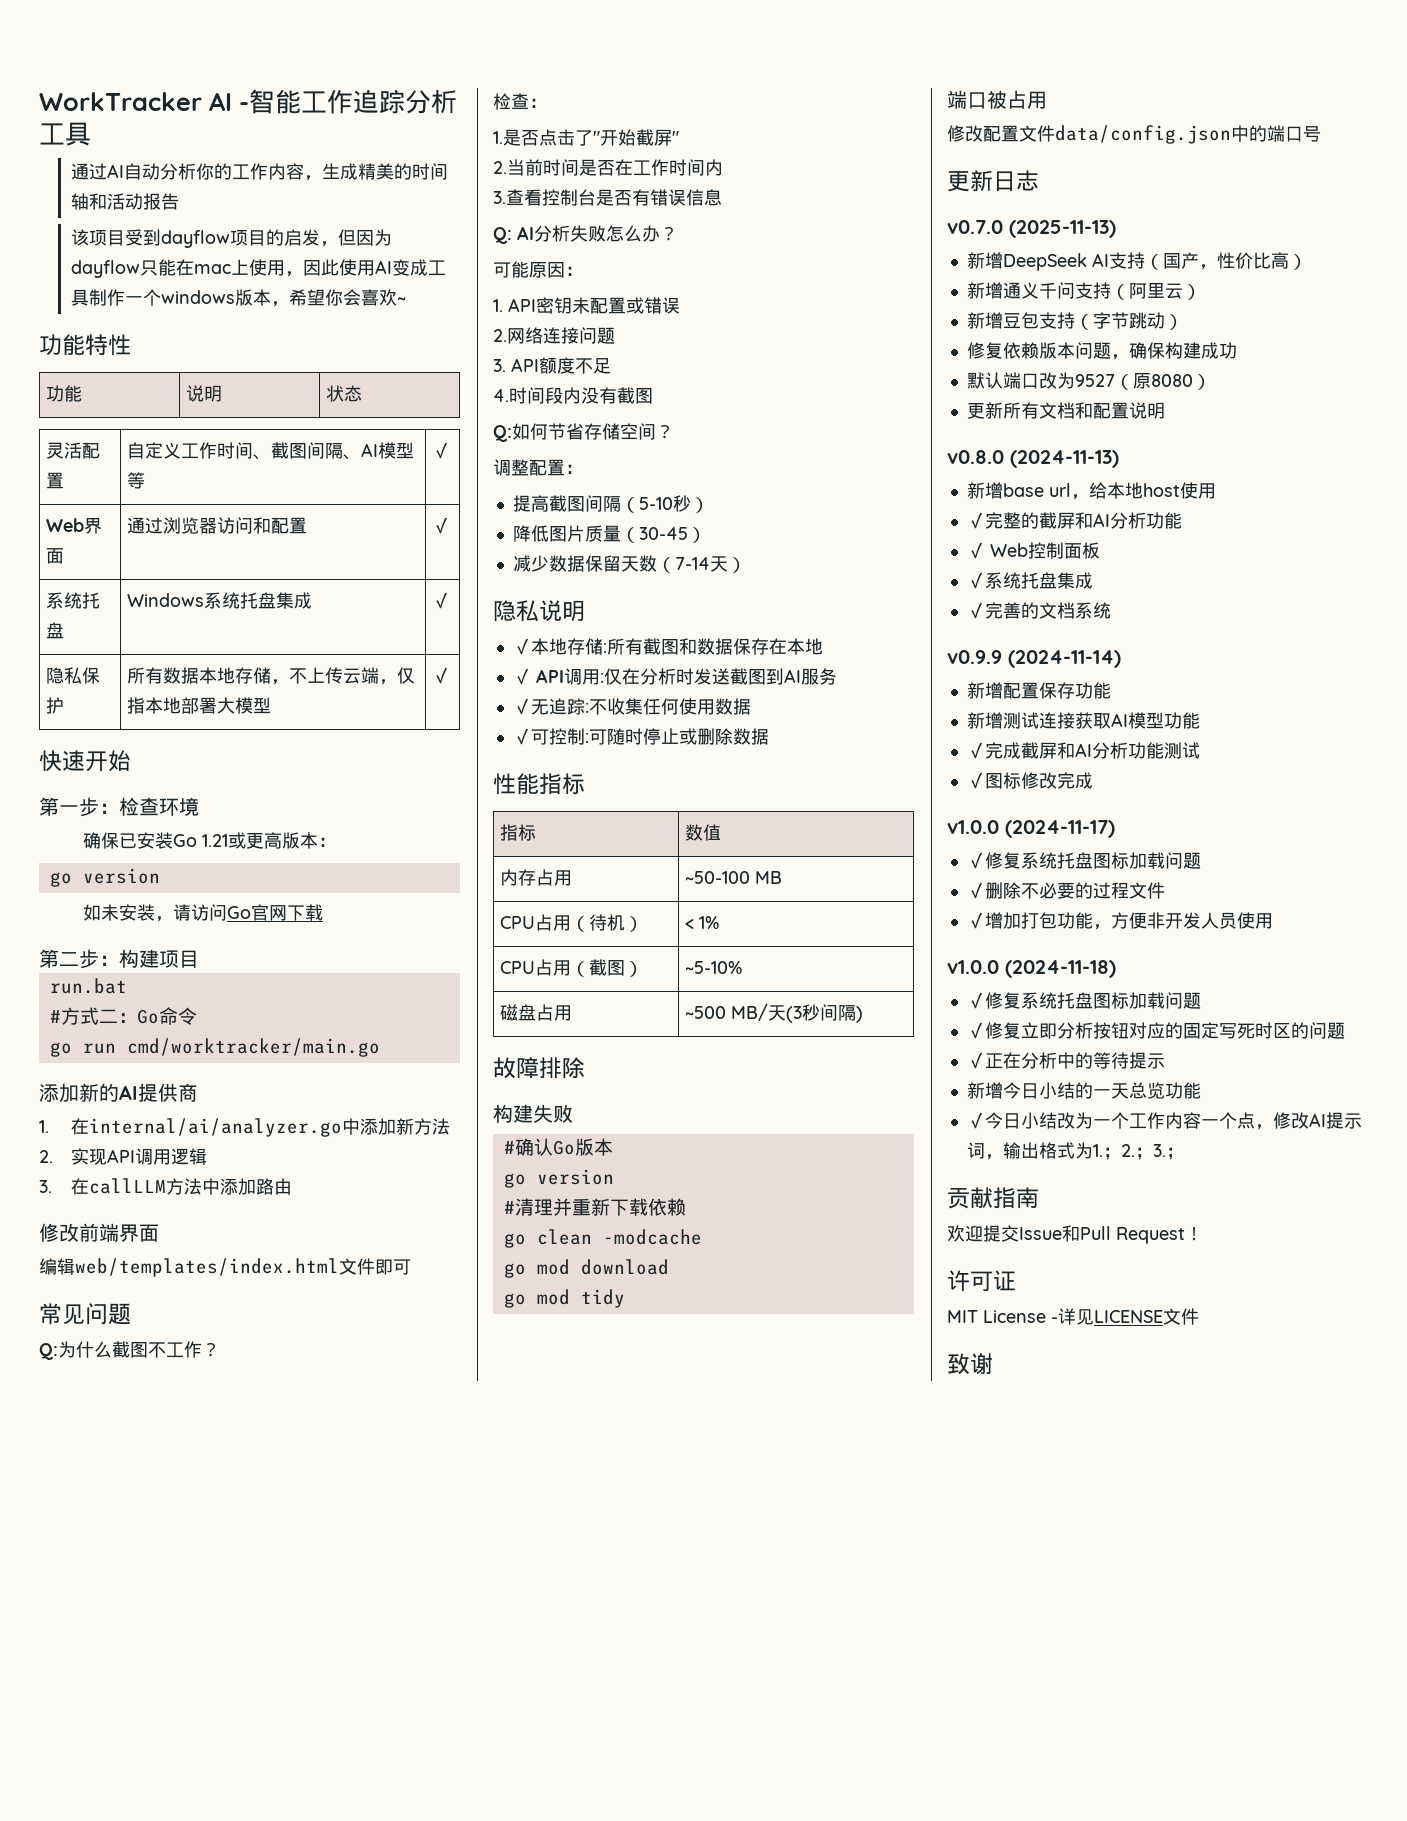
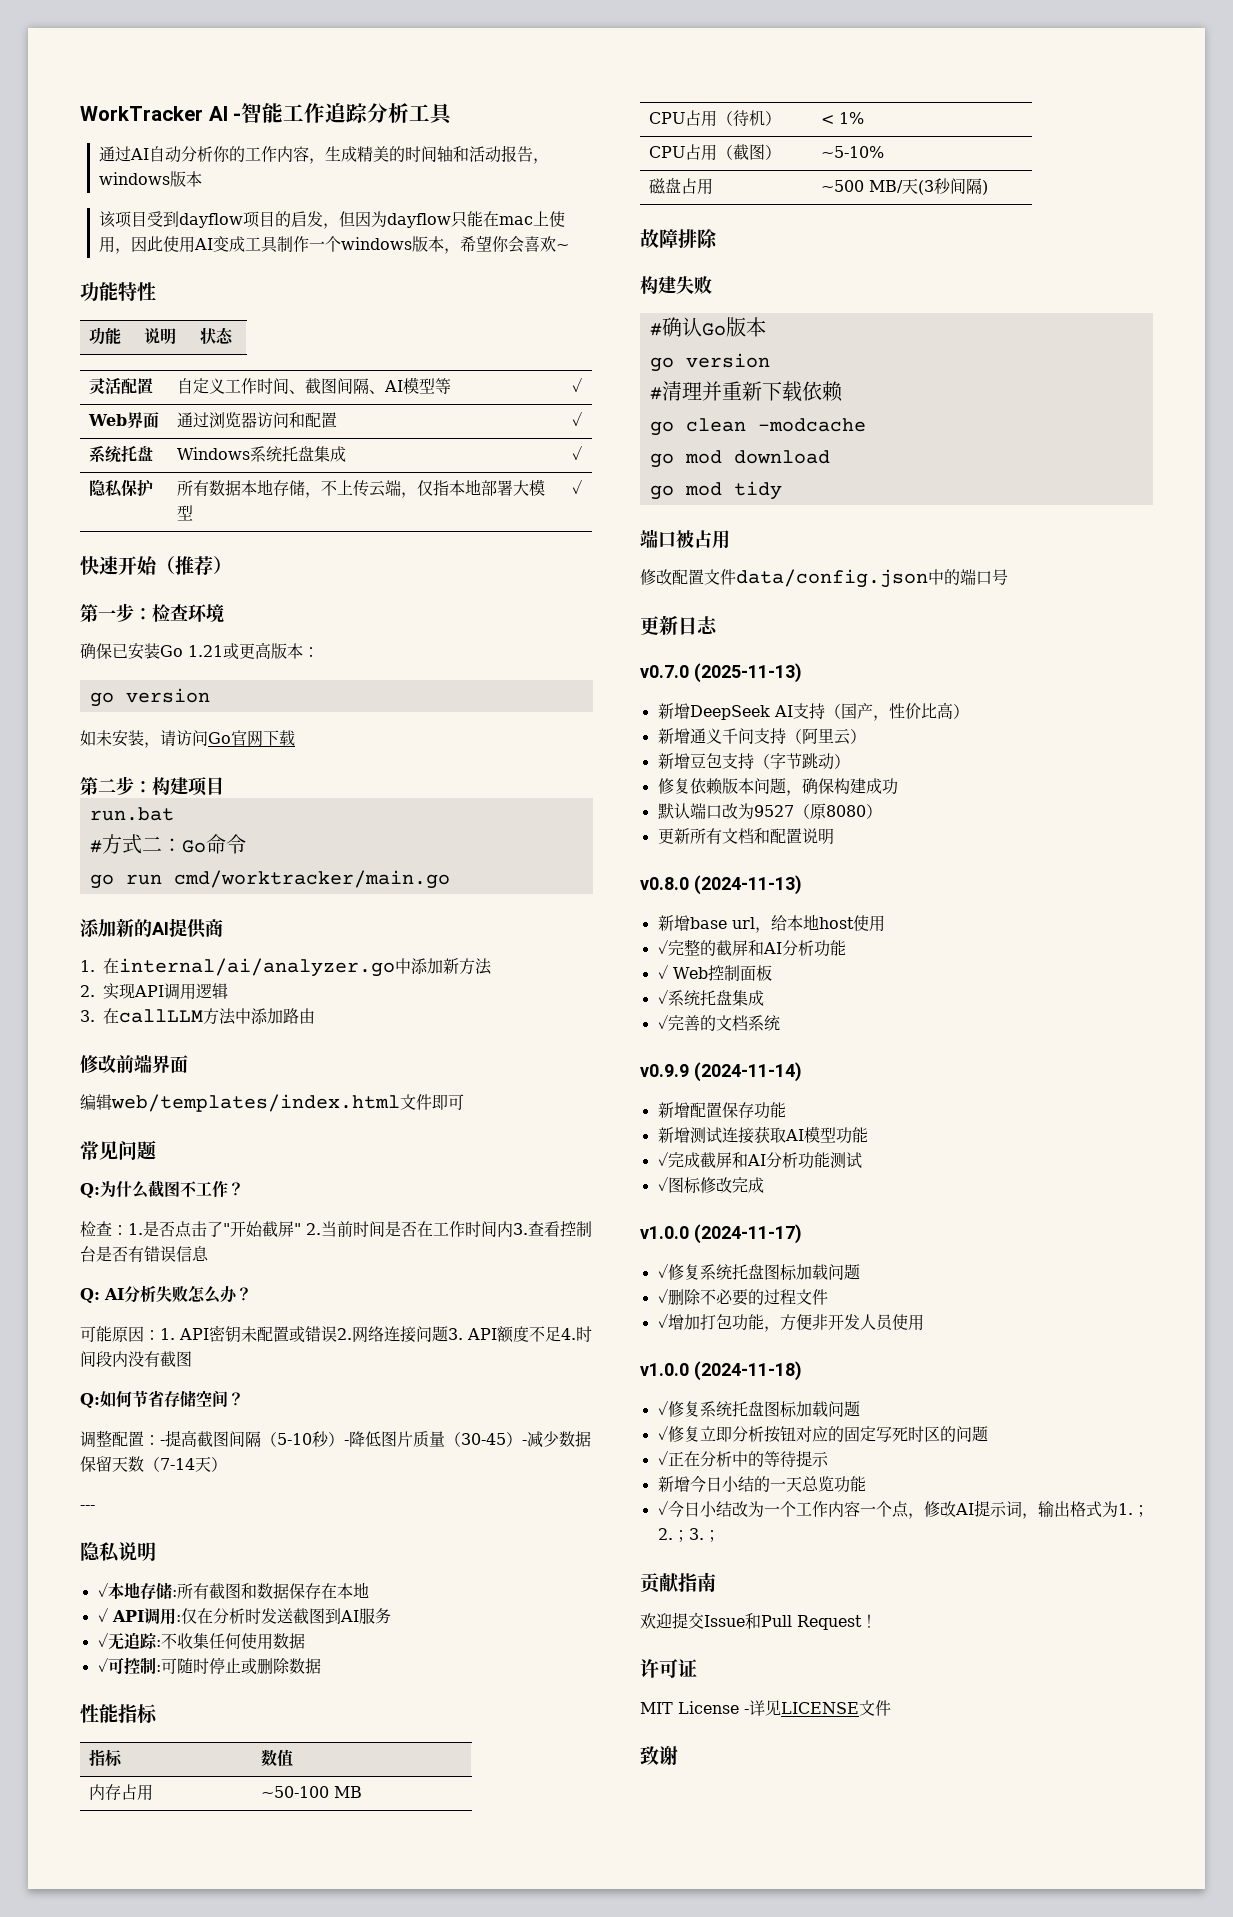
(179, 201) none -> [532,158,549,164] [98,171,202,187] ，windows版本
(131, 761) none -> [156,556,232,575] （推荐）
(547, 103) // -> (128, 1230) none
(679, 137) // -> (301, 1229) none
(723, 167) // -> (513, 1229) none
(583, 271) // -> (160, 1335) none
(680, 305) // -> (337, 1334) none
(615, 335) // -> (448, 1334) none
(611, 366) // -> (561, 1334) none
(583, 469) // -> [160,1440,165,1445] -
(709, 505) // -> [344,1440,349,1445] -
(706, 535) // -> [522,1440,527,1445] -
(746, 565) none -> [80,1505,95,1510] // ---

